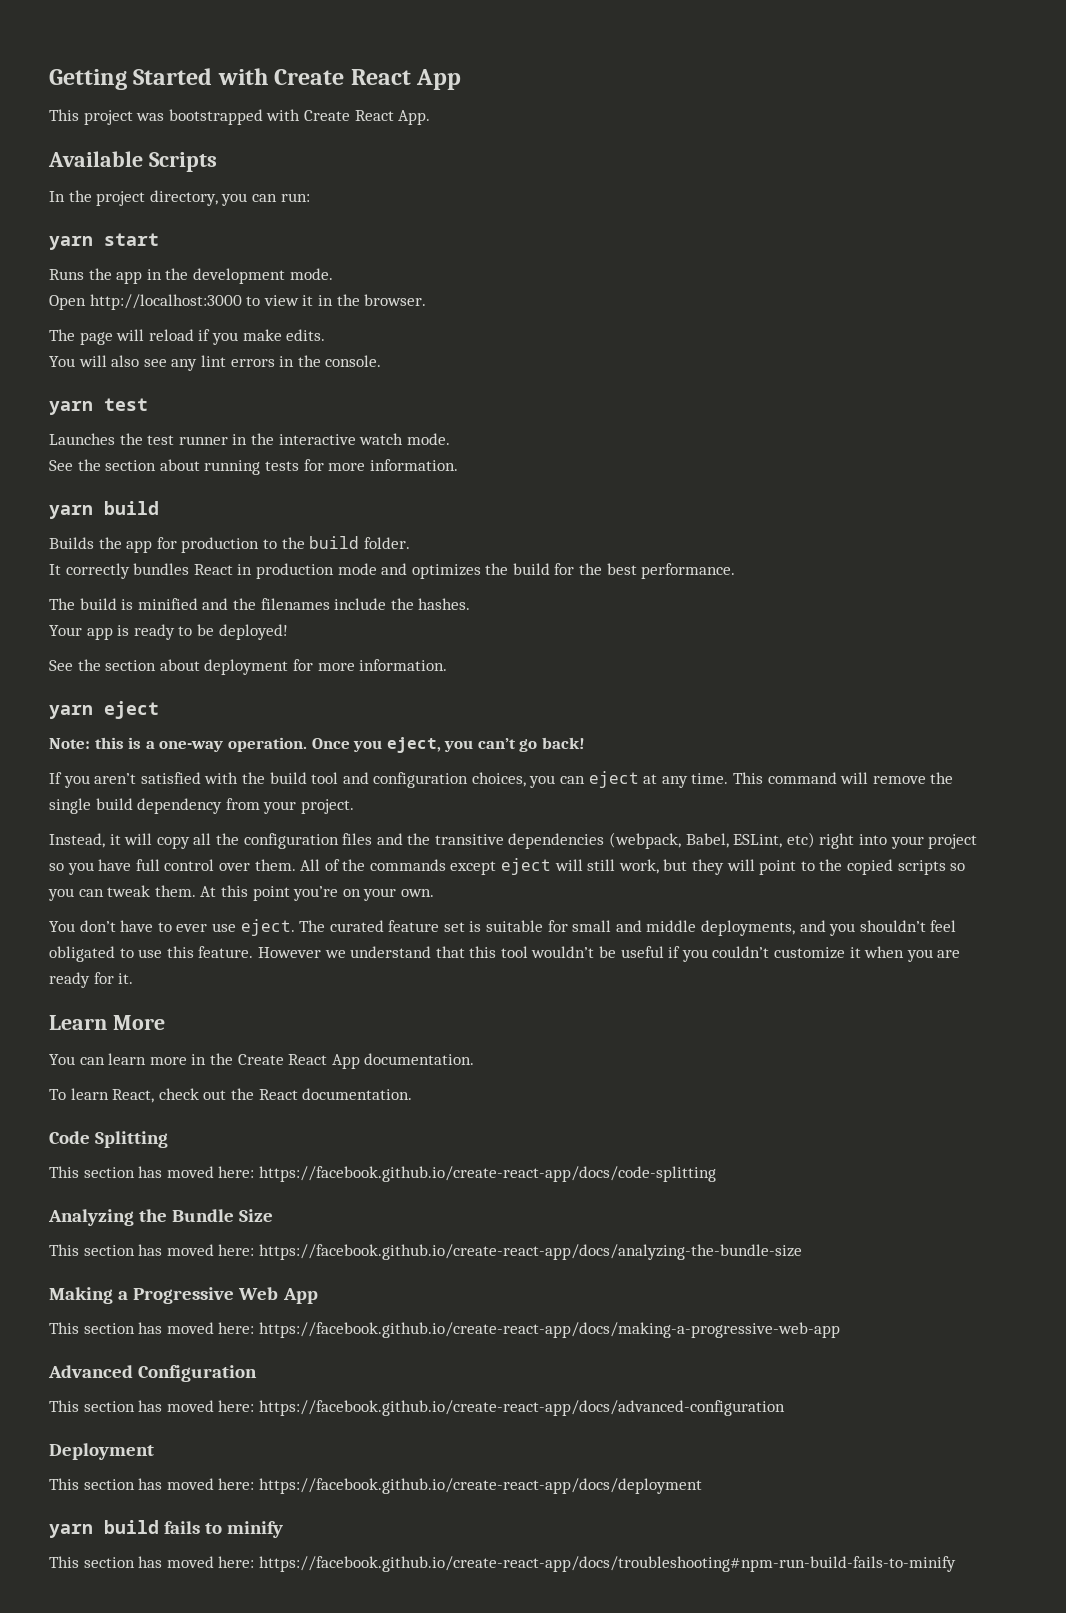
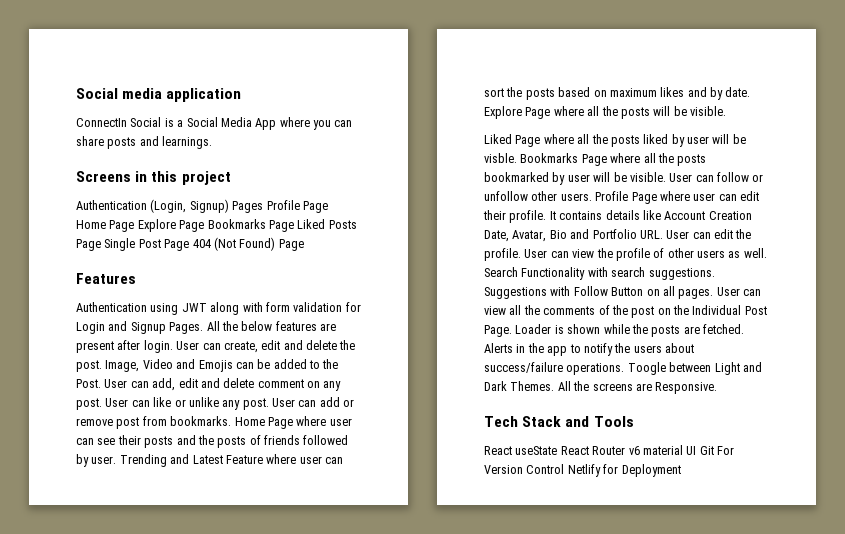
[49,68,462,90] [49,109,431,125] [48,151,217,172] [49,190,310,206] [49,233,159,250] [49,268,333,284] [49,294,427,310] [49,329,326,345] [49,355,382,371] [49,398,148,415] [49,433,450,445] [49,459,458,475] [49,501,159,519] [49,536,410,553] [49,563,736,579] [49,598,471,610] [49,624,288,640] [49,659,448,675] [49,701,159,719] [49,737,586,753] [49,771,954,788] [49,798,354,814] [49,832,978,849] [49,858,966,875] [48,885,434,901] [49,919,957,936] [49,946,961,962] [49,972,134,988] [49,1015,165,1030] [49,1053,475,1069] [49,1088,413,1103] [49,1131,169,1148] [49,1166,716,1182] [48,1209,274,1226] [49,1244,802,1260] [49,1287,318,1304] [49,1322,840,1338] [48,1365,258,1382] [49,1400,785,1416] [49,1443,154,1460] [49,1478,702,1494] [49,1520,284,1538] [49,1556,956,1572] Getting Started with Create React App // This project was bootstrapped with Create React App. // Available Scripts // In the project directory, you can run: // yarn start // Runs the app in the development mode. // Open http://localhost:3000 to view it in the browser. // The page will reload if you make edits. // You will also see any lint errors in the console. // yarn test // Launches the test runner in the interactive watch mode. // See the section about running tests for more information. // yarn build // Builds the app for production to the build folder. // It correctly bundles React in production mode and optimizes the build for the best performance. // The build is minified and the filenames include the hashes. // Your app is ready to be deployed! // See the section about deployment for more information. // yarn eject // Note: this is a one-way operation. Once you eject, you can’t go back! // If you aren’t satisfied with the build tool and configuration choices, you can eject at any time. This command will remove the single build dependency from your project. // Instead, it will copy all the configuration files and the transitive dependencies (webpack, Babel, ESLint, etc) right into your project so you have full control over them. All of the commands except eject will still work, but they will point to the copied scripts so you can tweak them. At this point you’re on your own. // You don’t have to ever use eject. The curated feature set is suitable for small and middle deployments, and you shouldn’t feel obligated to use this feature. However we understand that this tool wouldn’t be useful if you couldn’t customize it when you are ready for it. // Learn More // You can learn more in the Create React App documentation. // To learn React, check out the React documentation. // Code Splitting // This section has moved here: https://facebook.github.io/create-react-app/docs/code-splitting // Analyzing the Bundle Size // This section has moved here: https://facebook.github.io/create-react-app/docs/analyzing-the-bundle-size // Making a Progressive Web App // This section has moved here: https://facebook.github.io/create-react-app/docs/making-a-progressive-web-app // Advanced Configuration // This section has moved here: https://facebook.github.io/create-react-app/docs/advanced-configuration // Deployment // This section has moved here: https://facebook.github.io/create-react-app/docs/deployment // yarn build fails to minify // This section has moved here: https://facebook.github.io/create-react-app/docs/troubleshooting#npm-run-build-fails-to-minify -> [76,88,242,102] [76,117,353,130] [76,136,213,149] [76,171,231,185] [76,199,328,213] [76,219,357,232] [76,237,304,251] [76,273,136,284] [76,302,361,315] [76,321,336,334] [76,340,356,353] [76,359,339,372] [76,378,342,391] [76,397,355,410] [76,416,352,429] [76,435,349,448] [76,454,343,467] [484,87,751,100] [484,106,726,119] [484,134,746,147] [484,153,707,166] [484,172,764,185] [484,191,759,204] [483,210,752,223] [484,229,752,242] [484,248,767,261] [484,267,715,280] [484,286,761,299] [484,305,767,318] [484,324,744,337] [484,343,694,356] [484,362,762,375] [484,381,718,394] [484,416,634,427] [484,445,734,455] [484,464,681,477] Social media application // ConnectIn Social is a Social Media App where you can share posts and learnings. // Screens in this project // Authentication (Login, Signup) Pages Profile Page Home Page Explore Page Bookmarks Page Liked Posts Page Single Post Page 404 (Not Found) Page // Features // Authentication using JWT along with form validation for Login and Signup Pages. All the below features are present after login. User can create, edit and delete the post. Image, Video and Emojis can be added to the Post. User can add, edit and delete comment on any post. User can like or unlike any post. User can add or remove post from bookmarks. Home Page where user can see their posts and the posts of friends followed by user. Trending and Latest Feature where user can sort the posts based on maximum likes and by date. Explore Page where all the posts will be visible. // Liked Page where all the posts liked by user will be visble. Bookmarks Page where all the posts bookmarked by user will be visible. User can follow or unfollow other users. Profile Page where user can edit their profile. It contains details like Account Creation Date, Avatar, Bio and Portfolio URL. User can edit the profile. User can view the profile of other users as well. Search Functionality with search suggestions. Suggestions with Follow Button on all pages. User can view all the comments of the post on the Individual Post Page. Loader is shown while the posts are fetched. Alerts in the app to notify the users about success/failure operations. Toogle between Light and Dark Themes. All the screens are Responsive. // Tech Stack and Tools // React useState React Router v6 material UI Git For Version Control Netlify for Deployment

